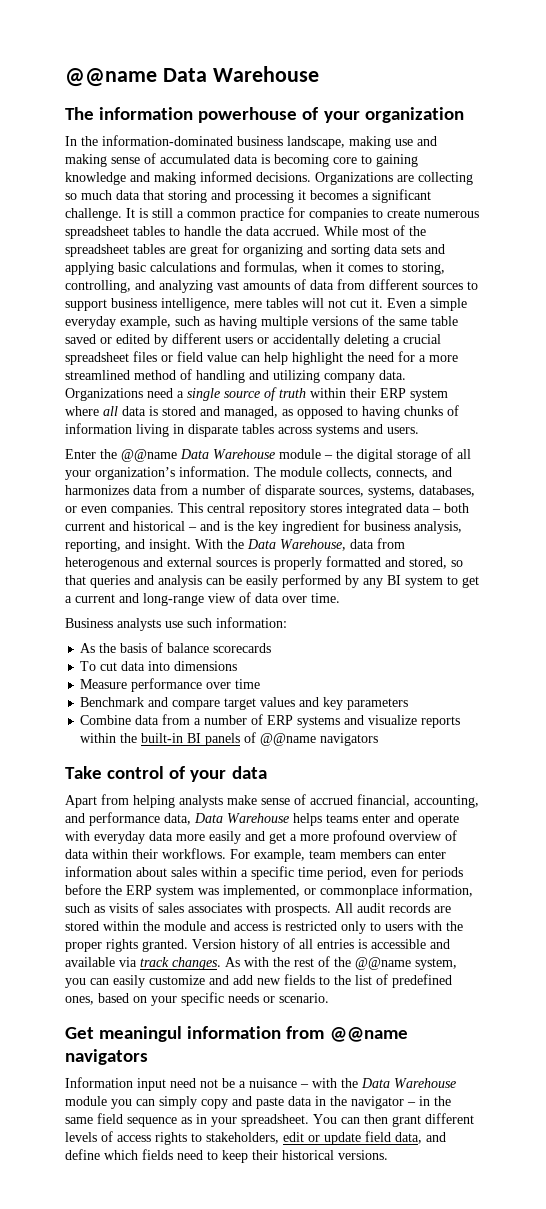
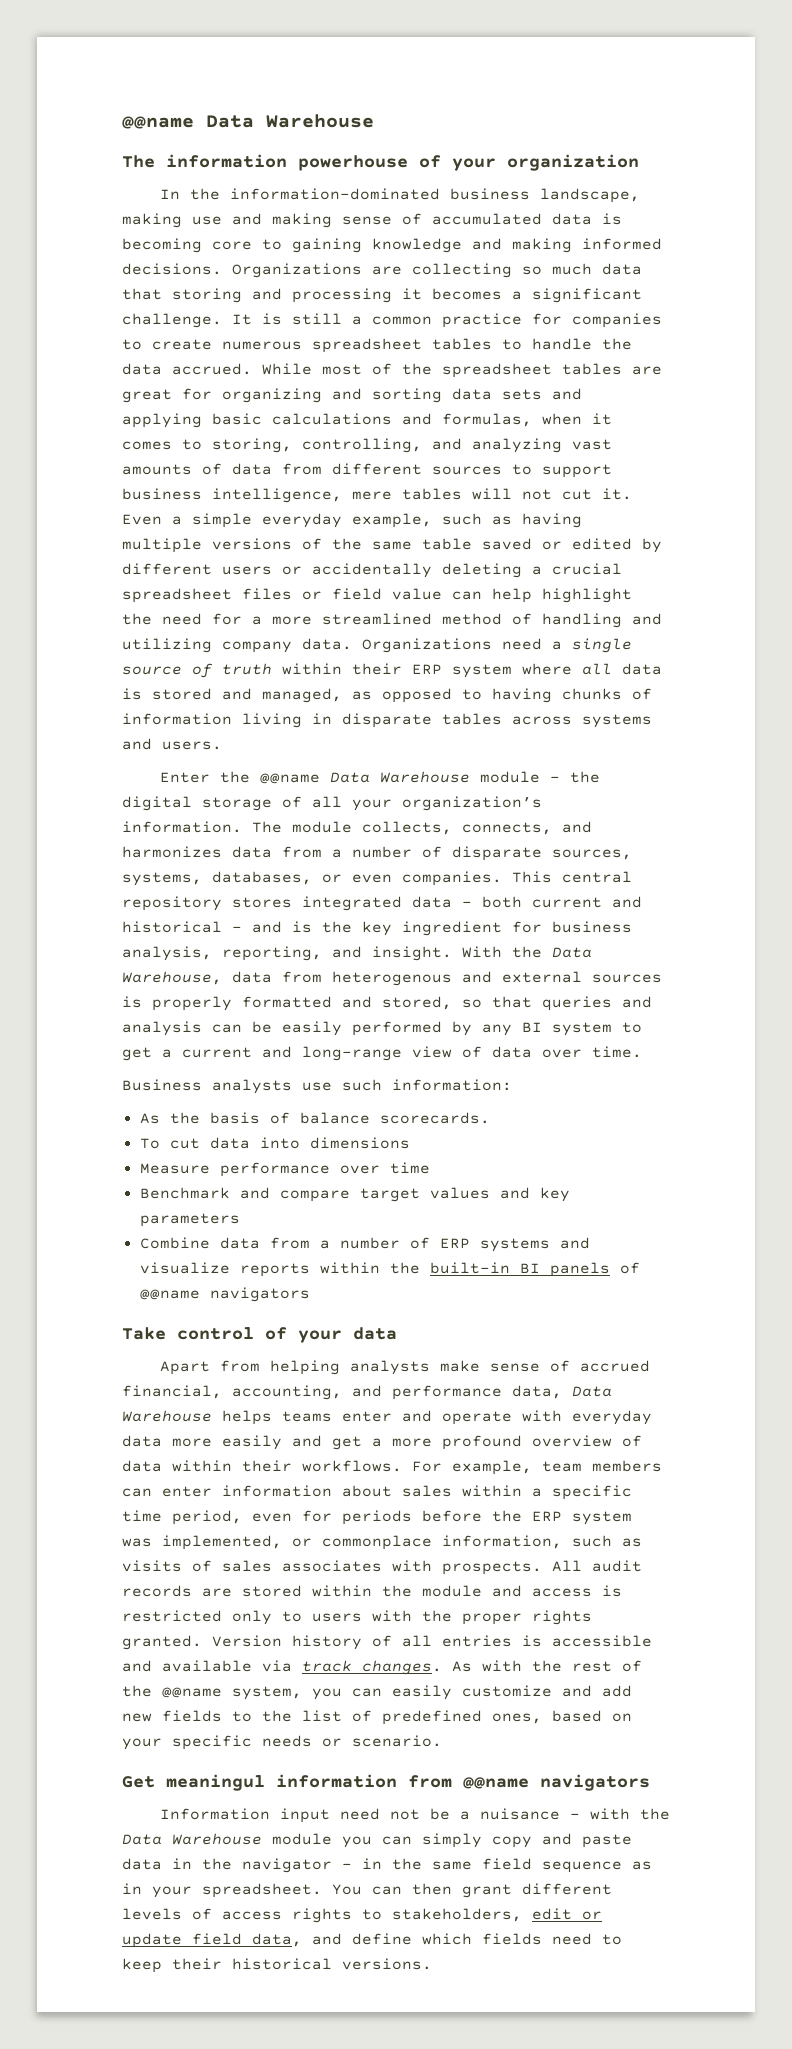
[213,643,272,653] scorecards -> [379,1112,490,1124] scorecards.

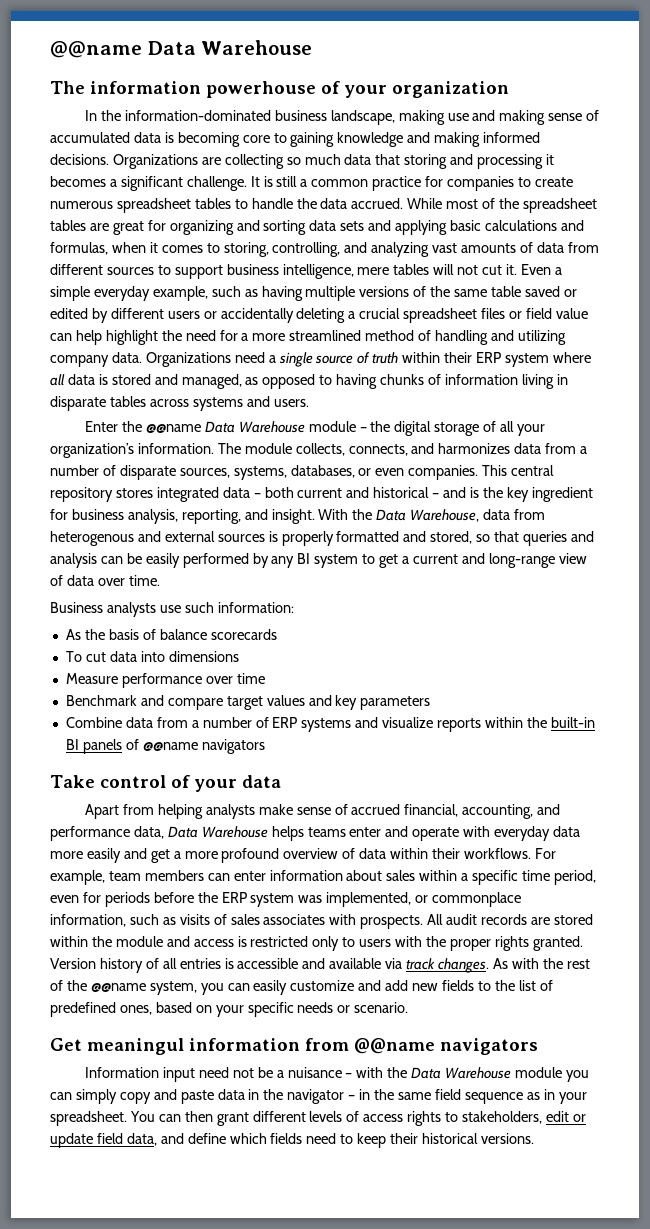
[379,1112,490,1124] scorecards. -> [210,629,277,640] scorecards

